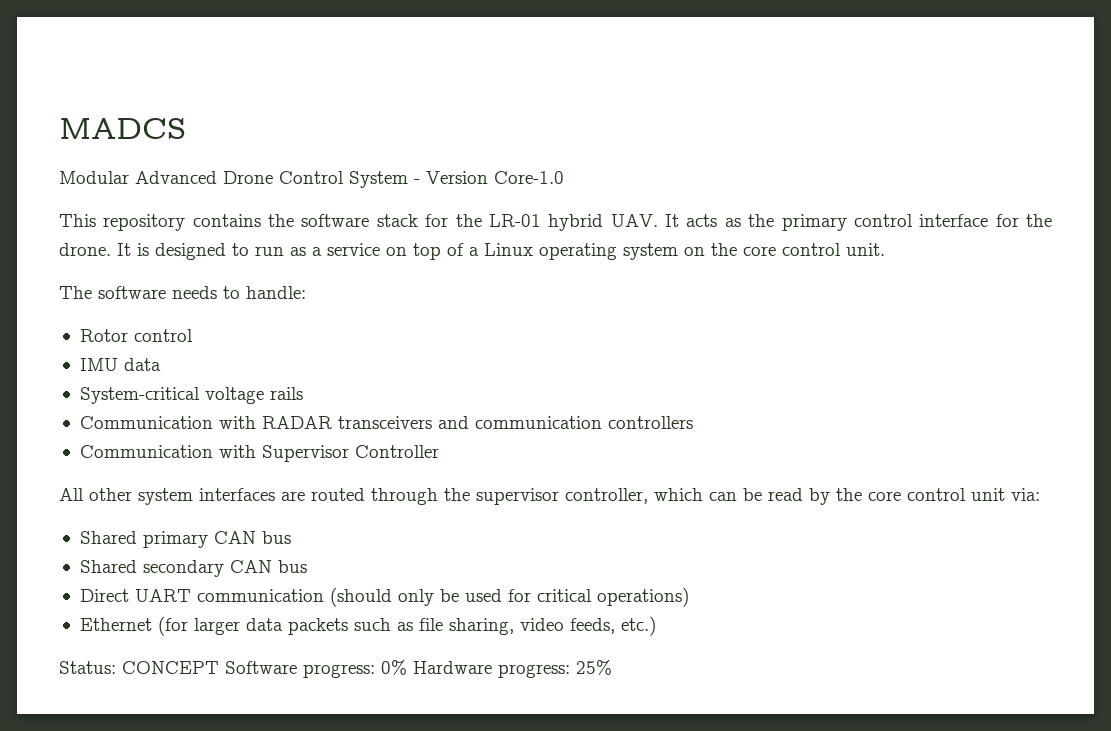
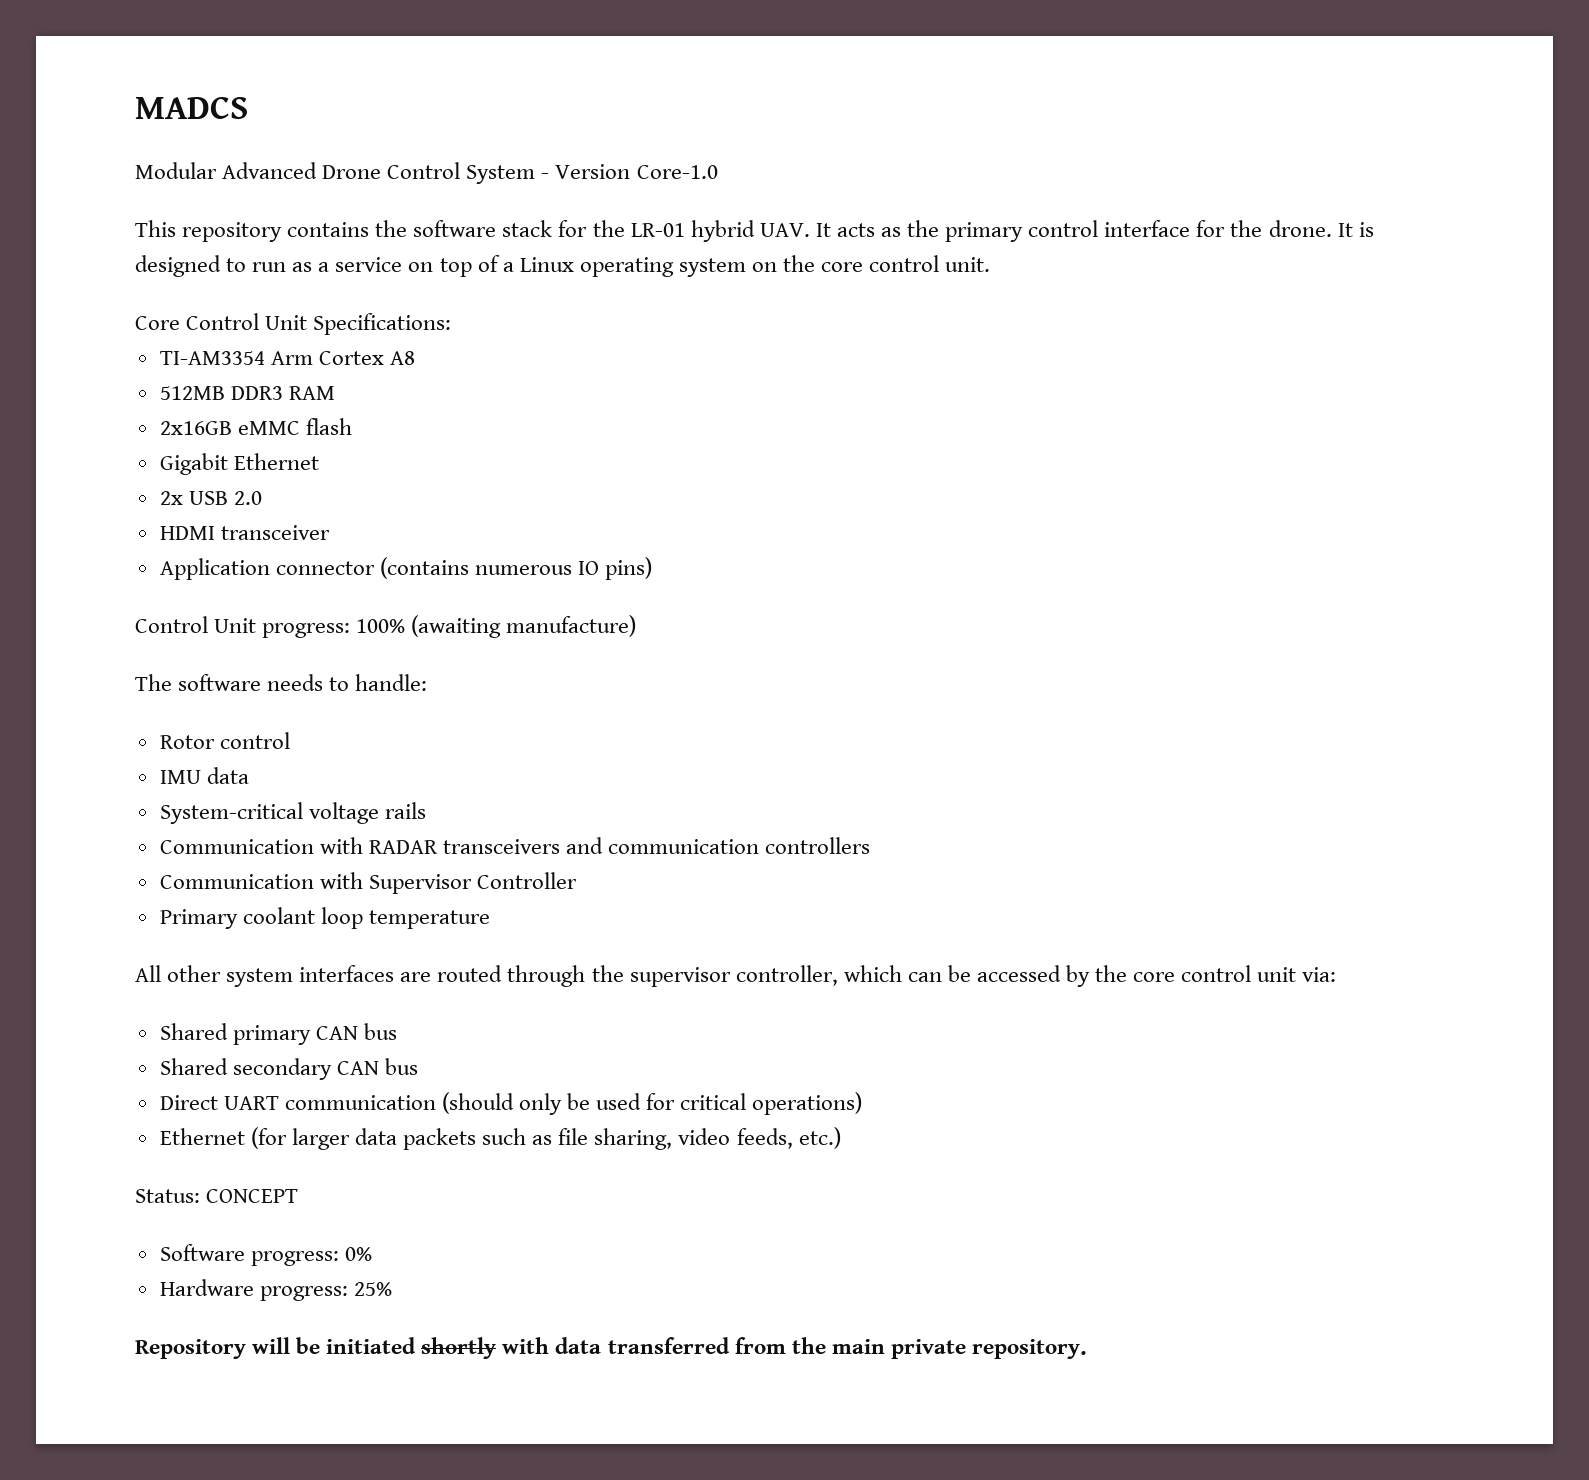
(885, 249) none -> [135,313,452,335] [159,351,415,365] [159,386,335,400] [159,418,352,435] [159,453,319,475] [159,491,262,505] [159,525,330,540] [159,557,653,580] [135,615,637,638] // Core Control Unit Specifications: // TI-AM3354 Arm Cortex A8 // 512MB DDR3 RAM // 2x16GB eMMC flash // Gigabit Ethernet // 2x USB 2.0 // HDMI transceiver // Application connector (contains numerous IO pins) // Control Unit progress: 100% (awaiting manufacture)
(439, 451) none -> [159,907,490,929] // Primary coolant loop temperature
[768,488,803,501] read -> [976,965,1061,982] accessed
(219, 667) none -> (299, 1196) //
(407, 667) none -> (372, 1254) //
(612, 667) none -> [135,1337,1087,1359] // Repository will be initiated shortly with data transferred from the main private repository.

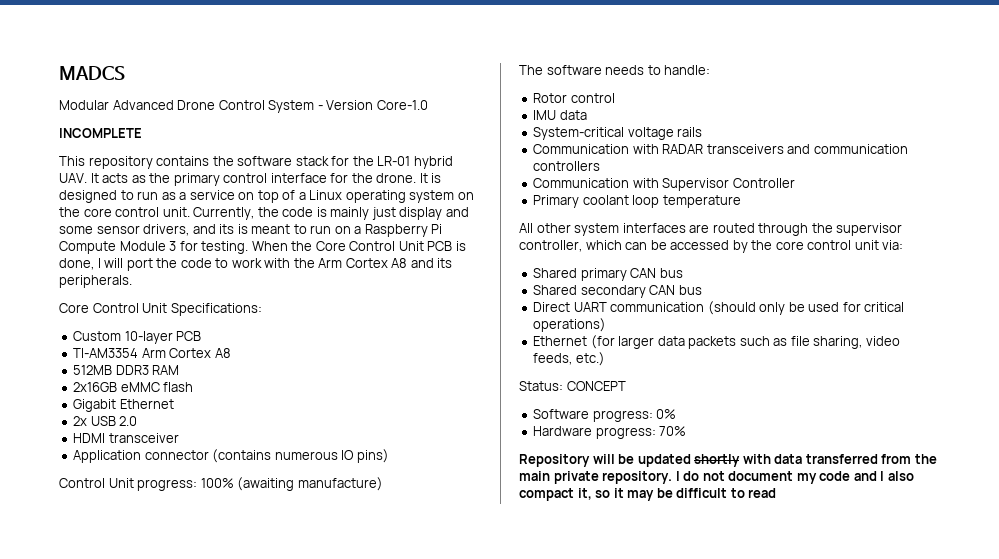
(718, 172) none -> [59,128,142,138] // INCOMPLETE
(991, 264) none -> [193,207,469,220] [59,224,443,237] [59,241,466,254] [59,258,453,271] [59,275,132,288] Currently, the code is mainly just display and some sensor drivers, and its is meant to run on a Raspberry Pi Compute Module 3 for testing. When the Core Control Unit PCB is done, I will port the code to work with the Arm Cortex A8 and its peripherals.
(452, 324) none -> [73,331,202,344] // Custom 10-layer PCB
[353,1282,392,1296] 25% -> [659,426,687,436] 70%
[326,1337,417,1354] initiated -> [637,454,691,467] updated
(1087, 1349) none -> [675,471,914,484] [519,488,777,501] I do not document my code and I also compact it, so it may be difficult to read

